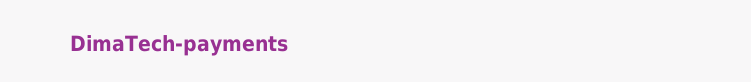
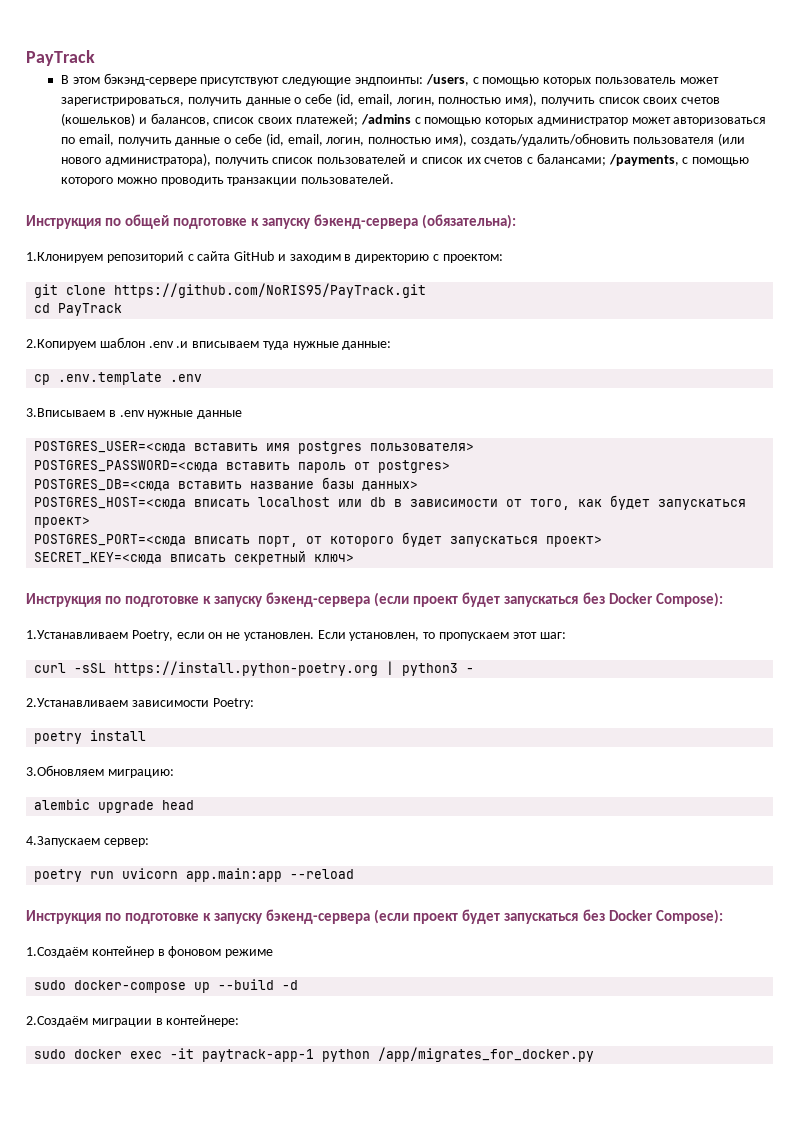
[70,35,288,56] DimaTech-payments -> [26,50,95,66] [61,73,719,86] [61,93,721,106] [61,113,767,126] [61,133,746,146] [61,153,750,166] [61,174,395,186] [26,214,517,229] [26,251,503,263] [34,283,427,298] [34,303,123,316] [26,337,392,350] [34,372,203,385] [26,408,243,419] [34,441,475,454] [34,460,451,473] [34,477,419,491] [34,495,747,510] [34,517,91,528] [34,532,603,547] [34,551,355,565] [26,592,723,607] [26,630,566,641] [34,661,475,676] [26,698,254,709] [34,730,147,744] [26,765,174,778] [34,799,195,813] [26,836,149,847] [34,868,355,882] [26,909,723,924] [26,946,274,958] [34,979,299,993] [26,1015,240,1027] [34,1047,595,1062] PayTrack // В этом бэкэнд-сервере присутствуют следующие эндпоинты: /users, с помощью которых пользователь может зарегистрироваться, получить данные о себе (id, email, логин, полностью имя), получить список своих счетов (кошельков) и балансов, список своих платежей; /admins с помощью которых администратор может авторизоваться по email, получить данные о себе (id, email, логин, полностью имя), создать/удалить/обновить пользователя (или нового администратора), получить список пользователей и список их счетов с балансами; /payments, с помощью которого можно проводить транзакции пользователей. // Инструкция по общей подготовке к запуску бэкенд-сервера (обязательна): // 1.Клонируем репозиторий с сайта GitHub и заходим в директорию с проектом: // git clone https://github.com/NoRIS95/PayTrack.git // cd PayTrack // 2.Копируем шаблон .env .и вписываем туда нужные данные: // cp .env.template .env // 3.Вписываем в .env нужные данные // POSTGRES_USER=<сюда вставить имя postgres пользователя> // POSTGRES_PASSWORD=<сюда вставить пароль от postgres> // POSTGRES_DB=<сюда вставить название базы данных> // POSTGRES_HOST=<сюда вписать localhost или db в зависимости от того, как будет запускаться проект> // POSTGRES_PORT=<сюда вписать порт, от которого будет запускаться проект> // SECRET_KEY=<сюда вписать секретный ключ> // Инструкция по подготовке к запуску бэкенд-сервера (если проект будет запускаться без Docker Compose): // 1.Устанавливаем Poetry, если он не установлен. Если установлен, то пропускаем этот шаг: // curl -sSL https://install.python-poetry.org | python3 - // 2.Устанавливаем зависимости Poetry: // poetry install // 3.Обновляем миграцию: // alembic upgrade head // 4.Запускаем сервер: // poetry run uvicorn app.main:app --reload // Инструкция по подготовке к запуску бэкенд-сервера (если проект будет запускаться без Docker Compose): // 1.Создаём контейнер в фоновом режиме // sudo docker-compose up --build -d // 2.Создаём миграции в контейнере: // sudo docker exec -it paytrack-app-1 python /app/migrates_for_docker.py

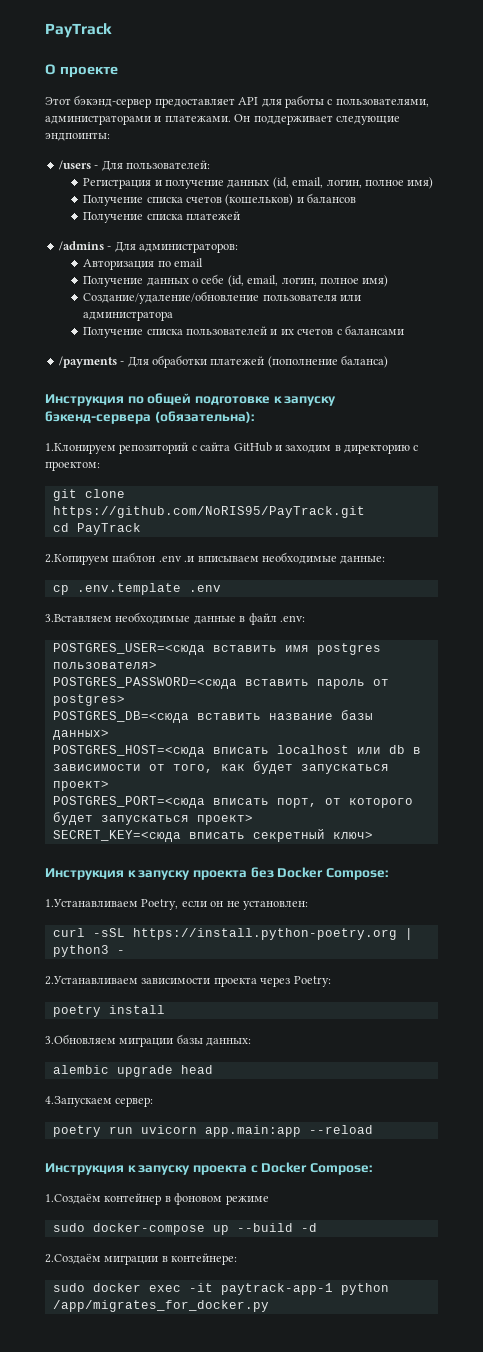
[26,50,95,66] [61,73,719,86] [61,93,721,106] [61,113,767,126] [61,133,746,146] [61,153,314,166] PayTrack // В этом бэкэнд-сервере присутствуют следующие эндпоинты: /users, с помощью которых пользователь может зарегистрироваться, получить данные о себе (id, email, логин, полностью имя), получить список своих счетов (кошельков) и балансов, список своих платежей; /admins с помощью которых администратор может авторизоваться по email, получить данные о себе (id, email, логин, полностью имя), создать/удалить/обновить пользователя (или нового администратора), получить список -> [45,23,112,38] [45,64,118,78] [45,95,429,108] [45,114,400,125] [45,132,110,141] [58,160,210,171] [83,177,434,189] [83,193,357,206] [83,211,240,223] [58,241,238,253] [83,258,203,270] [83,274,389,287] [83,291,361,304] [83,311,174,321] [83,327,183,338] PayTrack // О проекте // Этот бэкэнд-сервер предоставляет API для работы с пользователями, администраторами и платежами. Он поддерживает следующие эндпоинты: // /users - Для пользователей: // Регистрация и получение данных (id, email, логин, полное имя) // Получение списка счетов (кошельков) и балансов // Получение списка платежей // /admins - Для администраторов: // Авторизация по email // Получение данных о себе (id, email, логин, полное имя) // Создание/удаление/обновление пользователя или администратора // Получение списка
[421,157,463,164] список -> (278, 332) none
[536,153,750,166] [61,174,395,186] балансами; /payments, с помощью которого можно проводить транзакции пользователей. -> [344,325,404,335] [58,355,388,368] балансами // /payments - Для обработки платежей (пополнение баланса)
[262,341,339,350] туда нужные -> [261,552,337,564] необходимые
[26,408,243,419] 3.Вписываем в .env нужные данные -> [45,612,305,625] 3.Вставляем необходимые данные в файл .env:
[105,592,723,607] по подготовке к запуску бэкенд-сервера (если проект будет запускаться без Docker Compose): -> [127,867,388,880] к запуску проекта без Docker Compose:
[243,630,566,641] установлен. Если установлен, то пропускаем этот шаг: -> [242,900,308,910] установлен:
(209, 703) none -> [213,977,291,987] проекта через
[107,769,174,778] миграцию: -> [119,1034,252,1047] миграции базы данных:
[105,909,723,924] по подготовке к запуску бэкенд-сервера (если проект будет запускаться без Docker Compose): -> [127,1162,372,1175] к запуску проекта с Docker Compose:

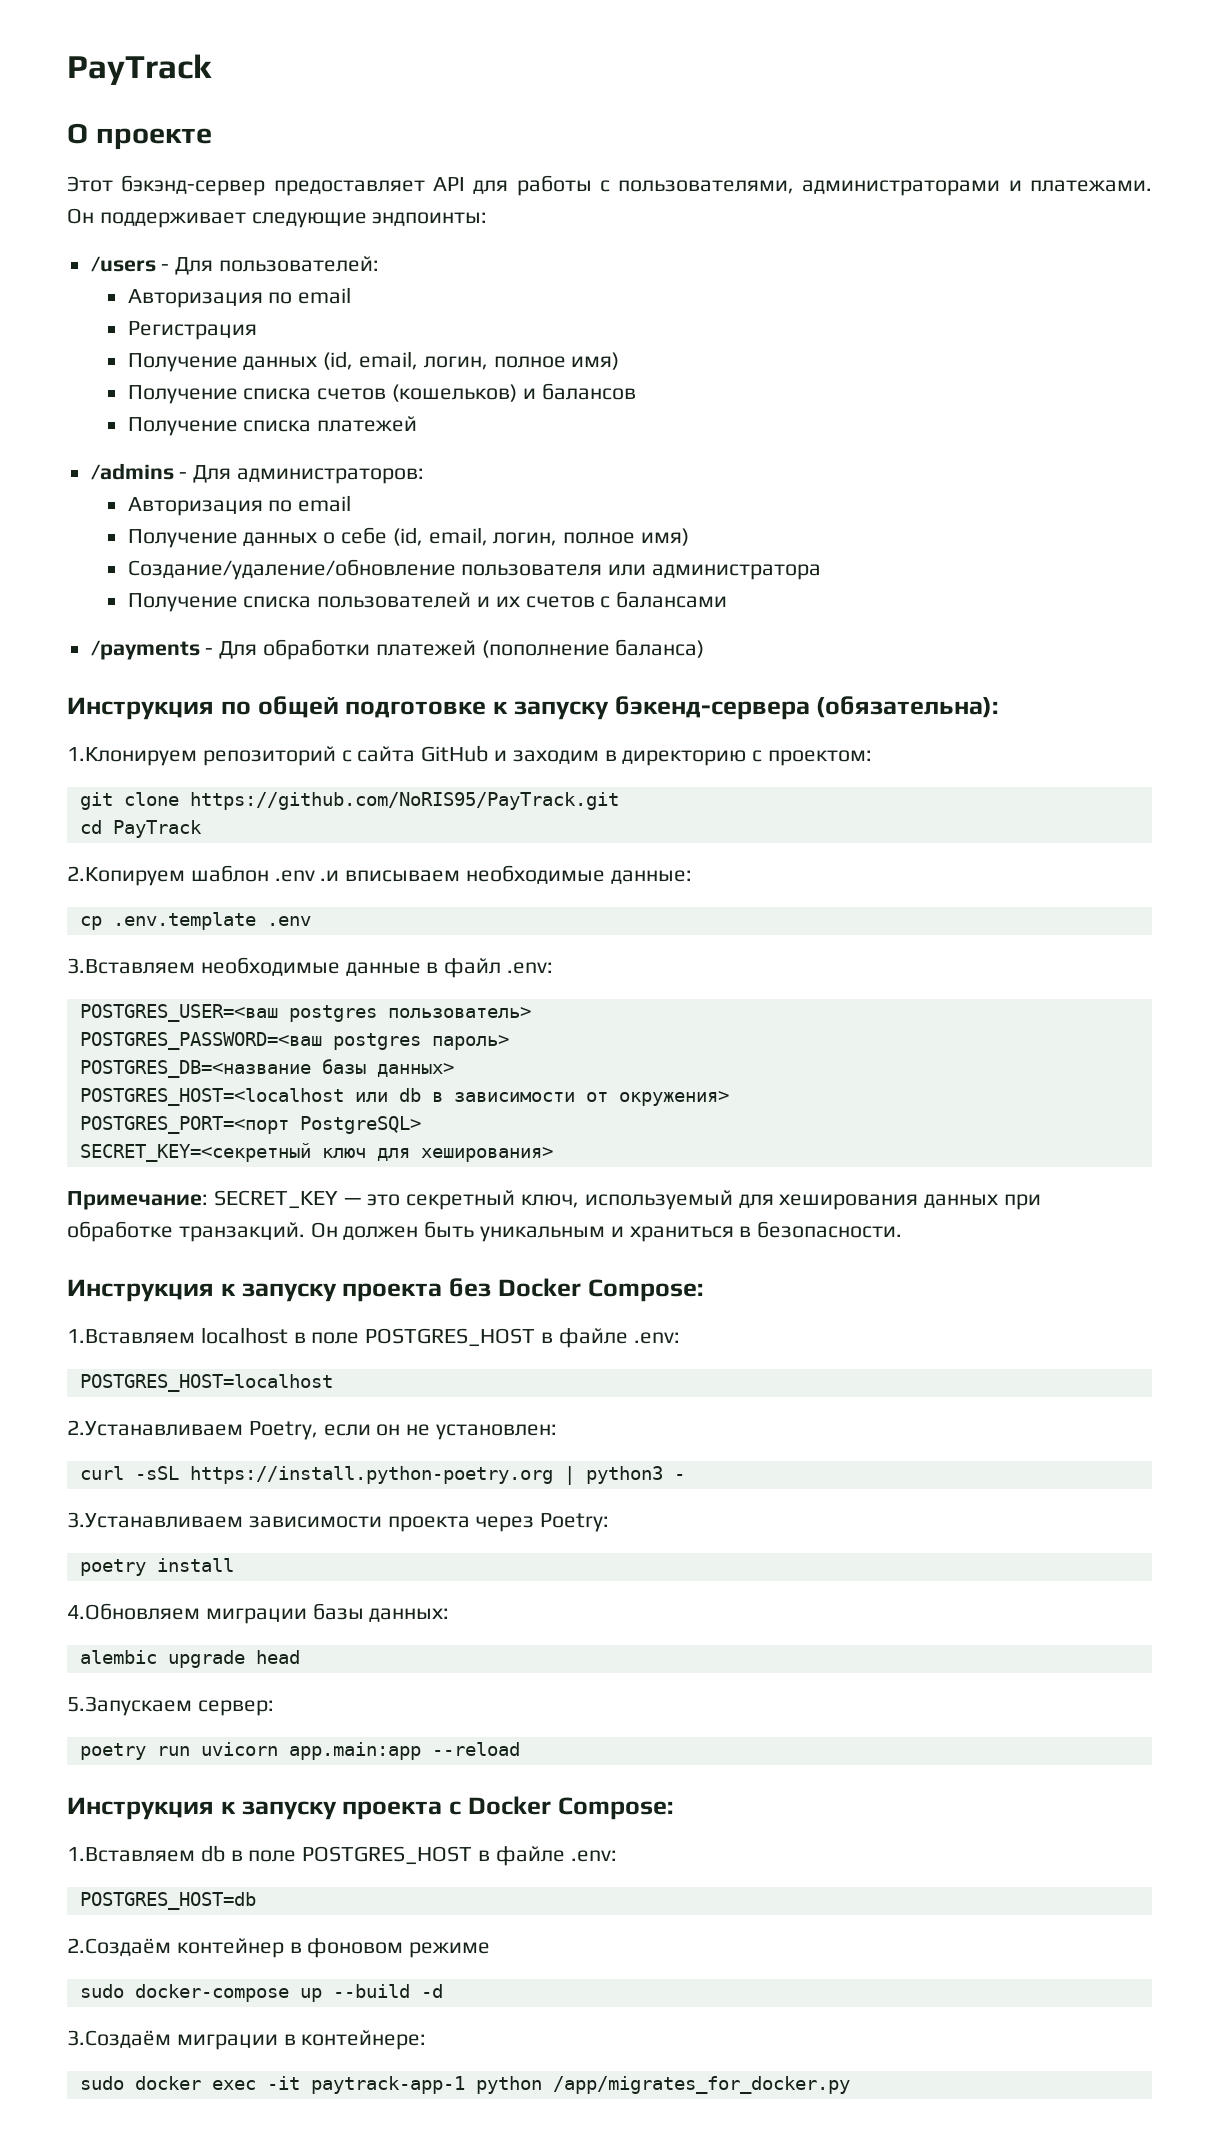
(210, 164) none -> [127,287,352,308] // Авторизация по email
[154,180,224,189] и получение -> [127,353,238,372] // Получение
[52,643,381,655] [52,661,157,669] [52,677,389,689] [52,694,125,706] [52,711,333,723] POSTGRES_USER=<сюда вставить имя postgres пользователя> // POSTGRES_PASSWORD=<сюда вставить пароль от postgres> // POSTGRES_DB=<сюда вставить название -> [79,1004,531,1022] [79,1032,509,1050] [79,1060,311,1078] POSTGRES_USER=<ваш postgres пользователь> // POSTGRES_PASSWORD=<ваш postgres пароль> // POSTGRES_DB=<название
[52,745,349,757] POSTGRES_HOST=<сюда вписать localhost -> [79,1088,344,1106] POSTGRES_HOST=<localhost
[172,761,389,774] [52,780,109,791] [52,796,413,808] [52,812,253,825] [52,829,373,842] того, как будет запускаться проект> // POSTGRES_PORT=<сюда вписать порт, от которого будет запускаться проект> // SECRET_KEY=<сюда вписать секретный ключ> -> [618,1091,729,1106] [79,1116,421,1134] [79,1143,553,1162] [67,1190,1042,1210] [67,1221,903,1242] окружения> // POSTGRES_PORT=<порт PostgreSQL> // SECRET_KEY=<секретный ключ для хеширования> // Примечание: SECRET_KEY — это секретный ключ, используемый для хеширования данных при обработке транзакций. Он должен быть уникальным и храниться в безопасности.
[45,899,138,907] 1.Устанавливаем -> [67,1327,680,1348] [79,1374,333,1392] [67,1420,243,1436] 1.Вставляем localhost в поле POSTGRES_HOST в файле .env: // POSTGRES_HOST=localhost // 2.Устанавливаем
[45,976,138,985] 2.Устанавливаем -> [67,1512,243,1528] 3.Устанавливаем
[45,1034,116,1044] 3.Обновляем -> [67,1603,200,1620] 4.Обновляем
[45,1096,112,1107] 4.Запускаем -> [67,1696,192,1716] 5.Запускаем
[45,1193,101,1204] 1.Создаём -> [67,1845,617,1866] [79,1892,256,1910] [67,1938,171,1956] 1.Вставляем db в поле POSTGRES_HOST в файле .env: // POSTGRES_HOST=db // 2.Создаём
[45,1253,101,1264] 2.Создаём -> [67,2030,171,2048] 3.Создаём

